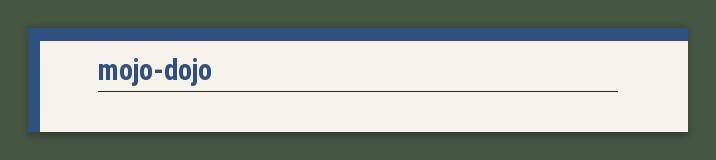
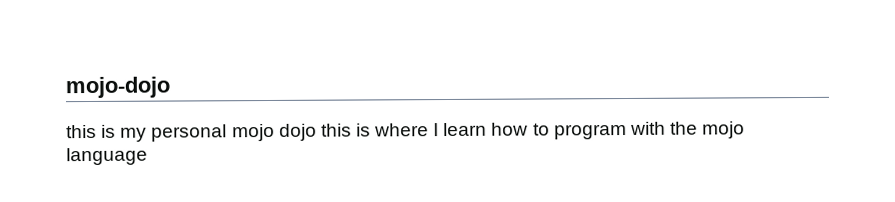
(212, 72) none -> [66,121,746,142] [66,147,148,166] // this is my personal mojo dojo this is where I learn how to program with the mojo language

